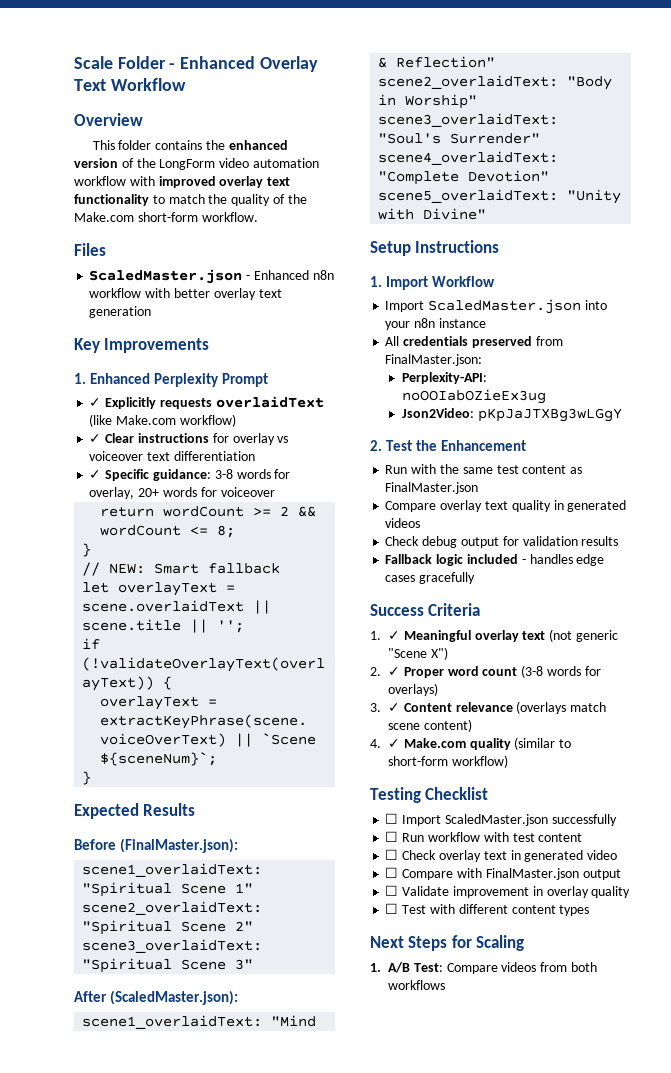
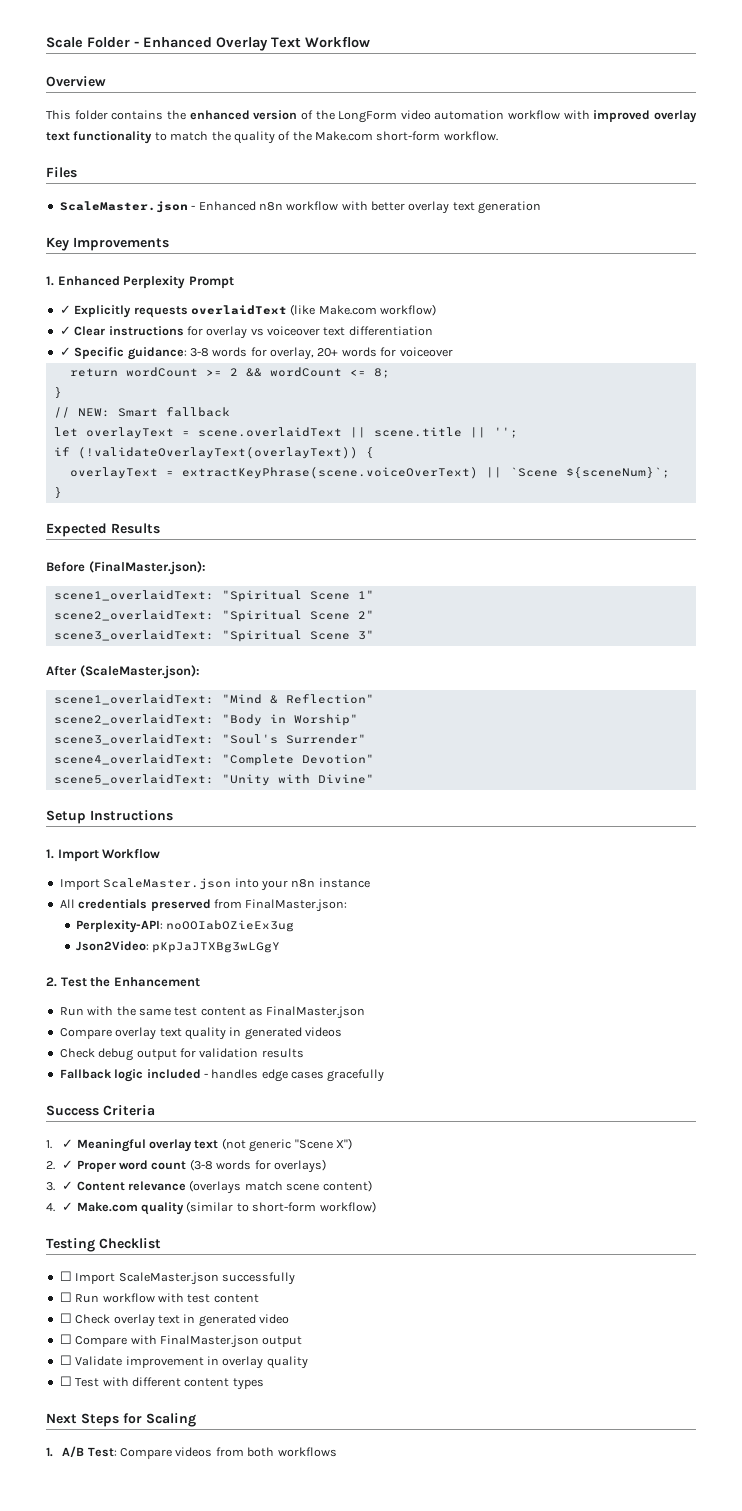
[89,269,243,284] ScaledMaster.json -> [59,201,188,213] ScaleMaster.json
[110,990,239,1005] (ScaledMaster.json): -> [79,665,200,679] (ScaleMaster.json):
[428,299,582,314] ScaledMaster.json -> [103,878,232,890] ScaleMaster.json
[444,814,548,826] ScaledMaster.json -> [118,1272,219,1285] ScaleMaster.json

